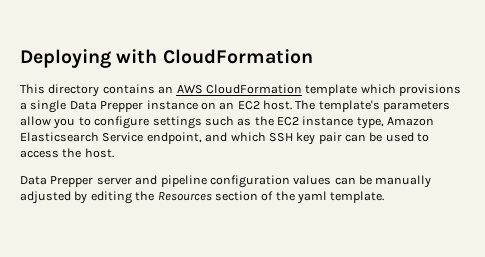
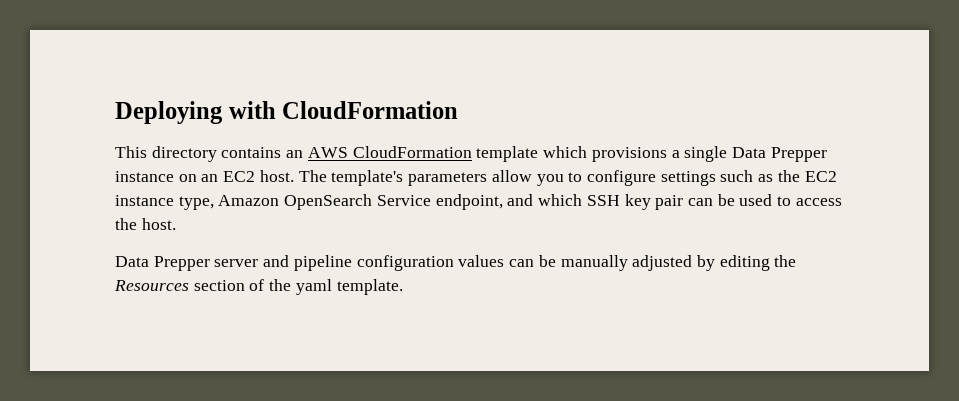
[20,132,99,142] Elasticsearch -> [284,194,373,210] OpenSearch

